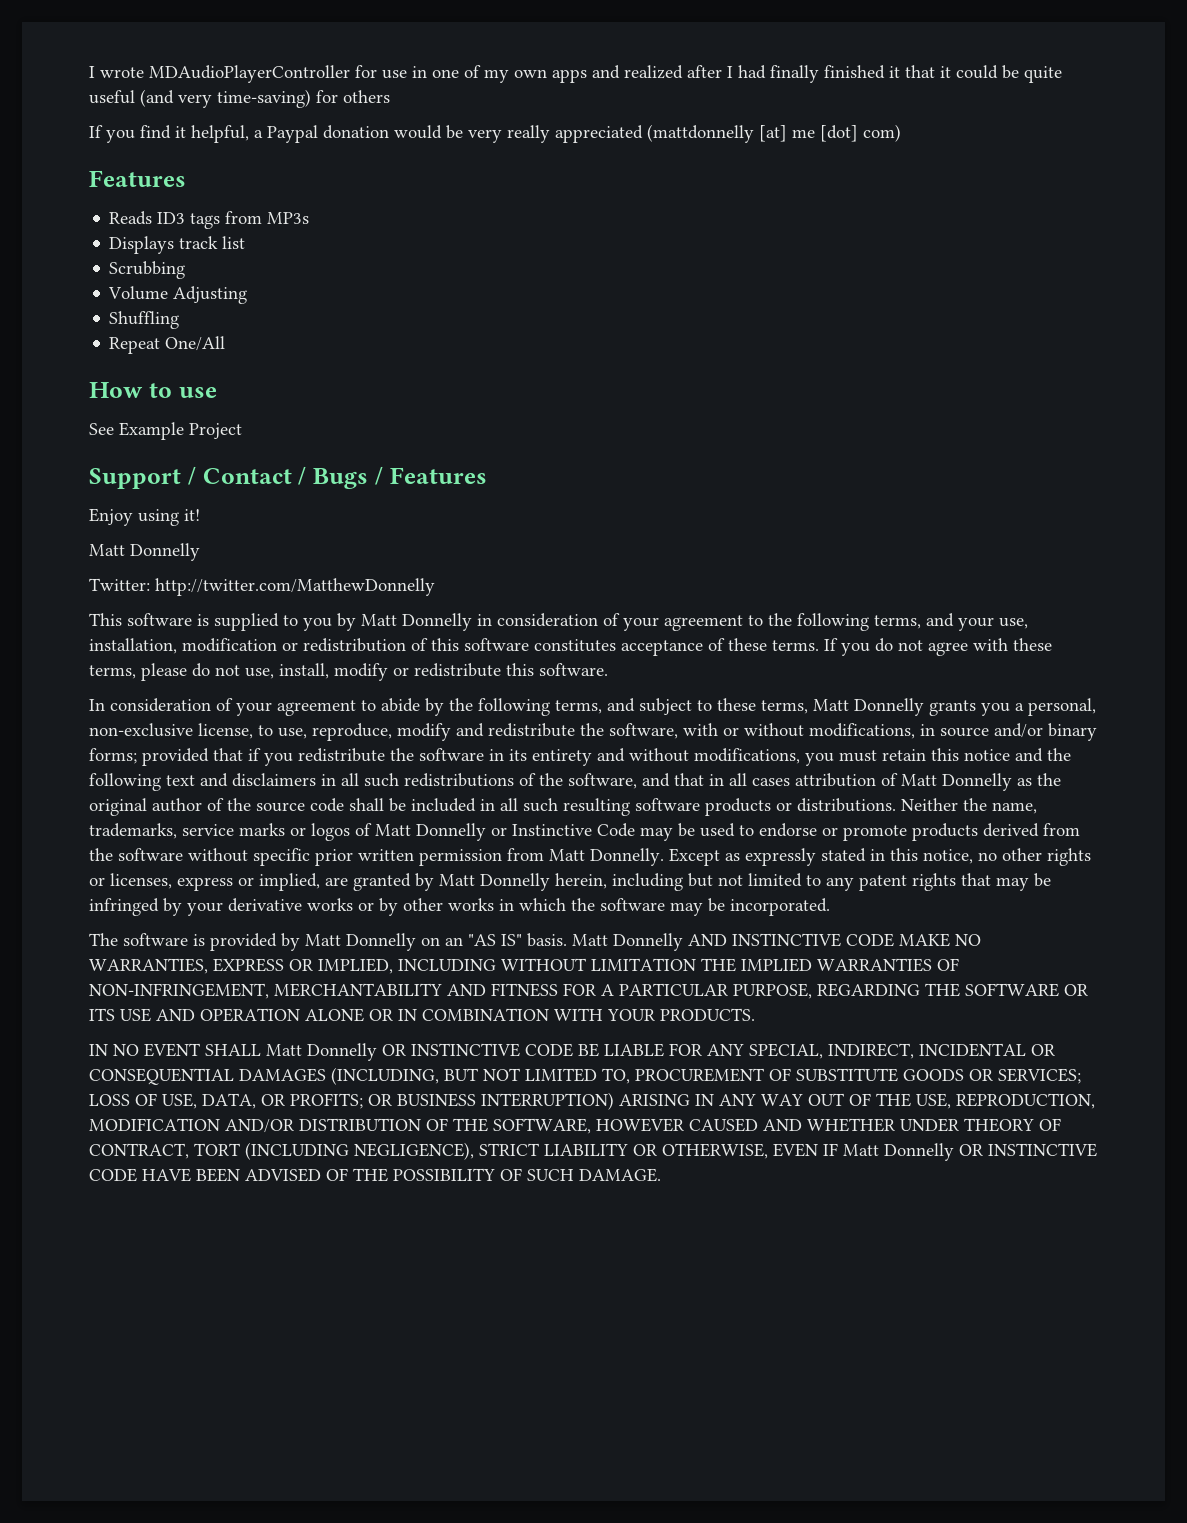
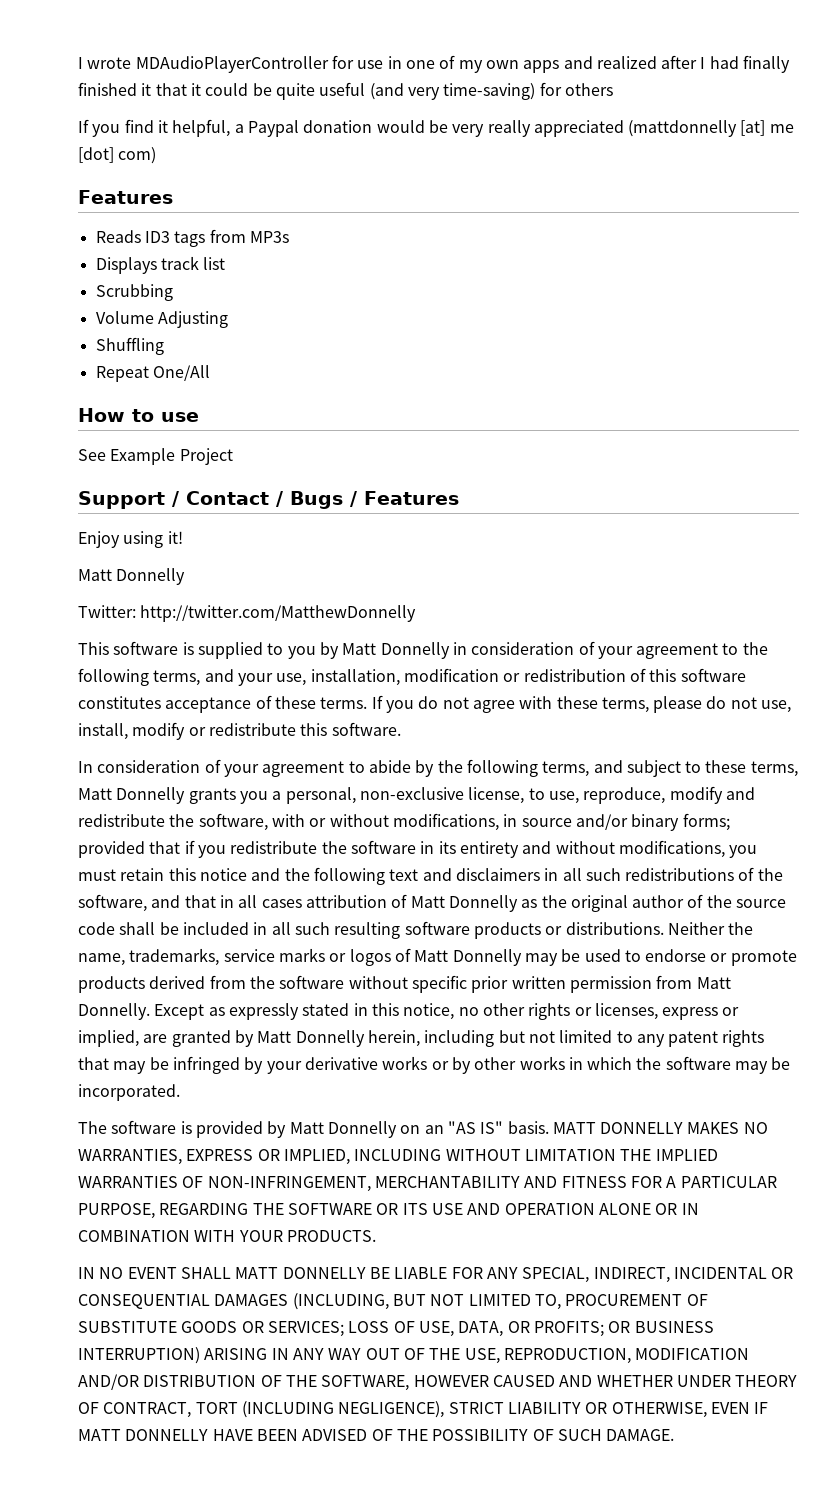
[491,823,635,837] or Instinctive Code -> (522, 957) none
[572,933,950,951] Matt Donnelly AND INSTINCTIVE CODE MAKE -> [552,1122,740,1134] MATT DONNELLY MAKES
[266,1043,573,1061] Matt Donnelly OR INSTINCTIVE CODE -> [235,1267,366,1279] MATT DONNELLY
[843,1143,1097,1161] [89,1168,137,1182] Matt Donnelly OR INSTINCTIVE CODE -> [78,1429,209,1441] MATT DONNELLY

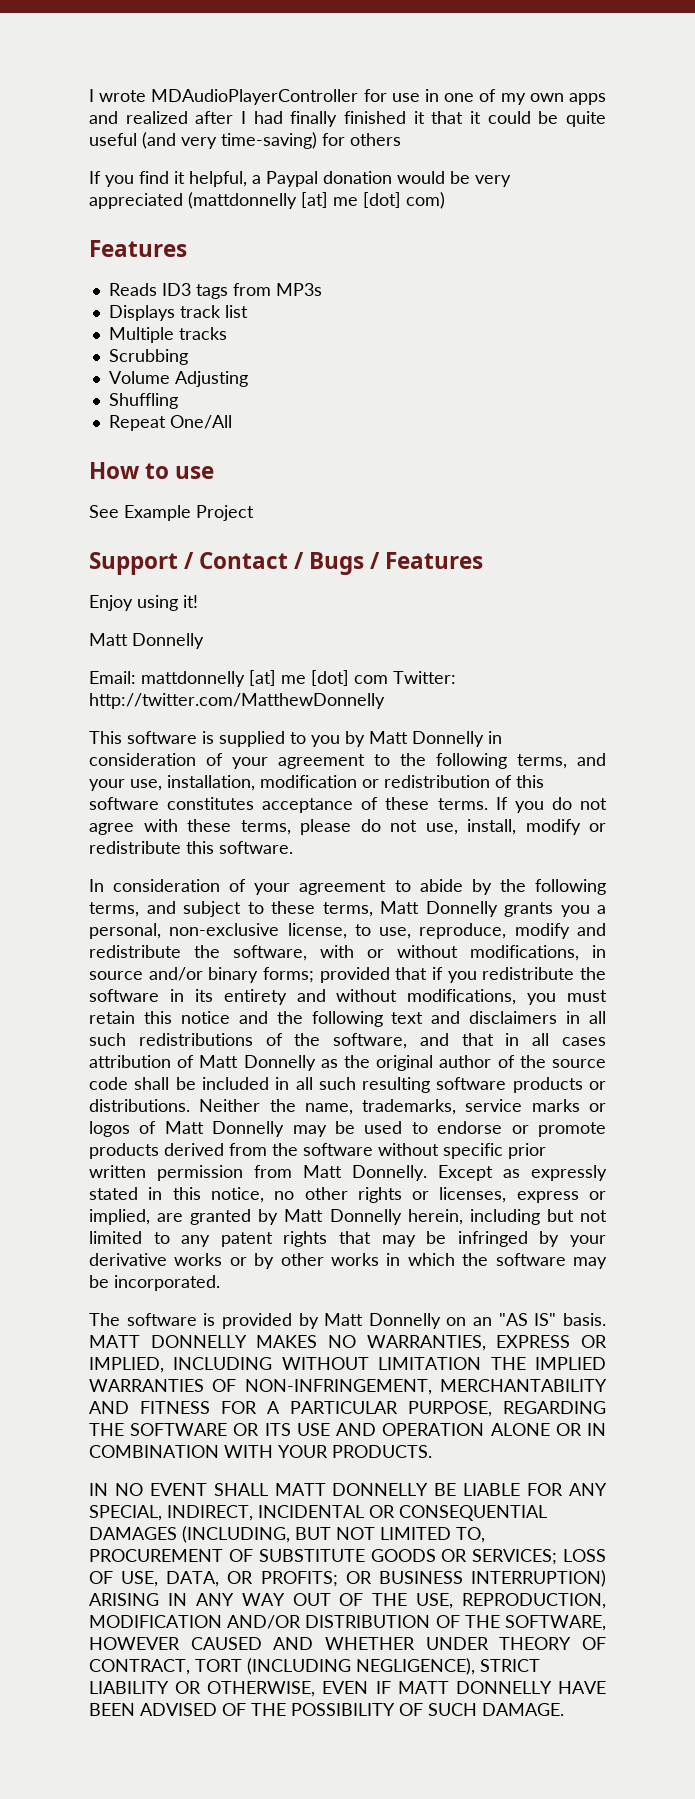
[487,120,531,137] really -> (511, 181) none
(226, 263) none -> [108,327,227,343] // Multiple tracks
(186, 576) none -> [89,670,388,687] Email: mattdonnelly [at] me [dot] com

